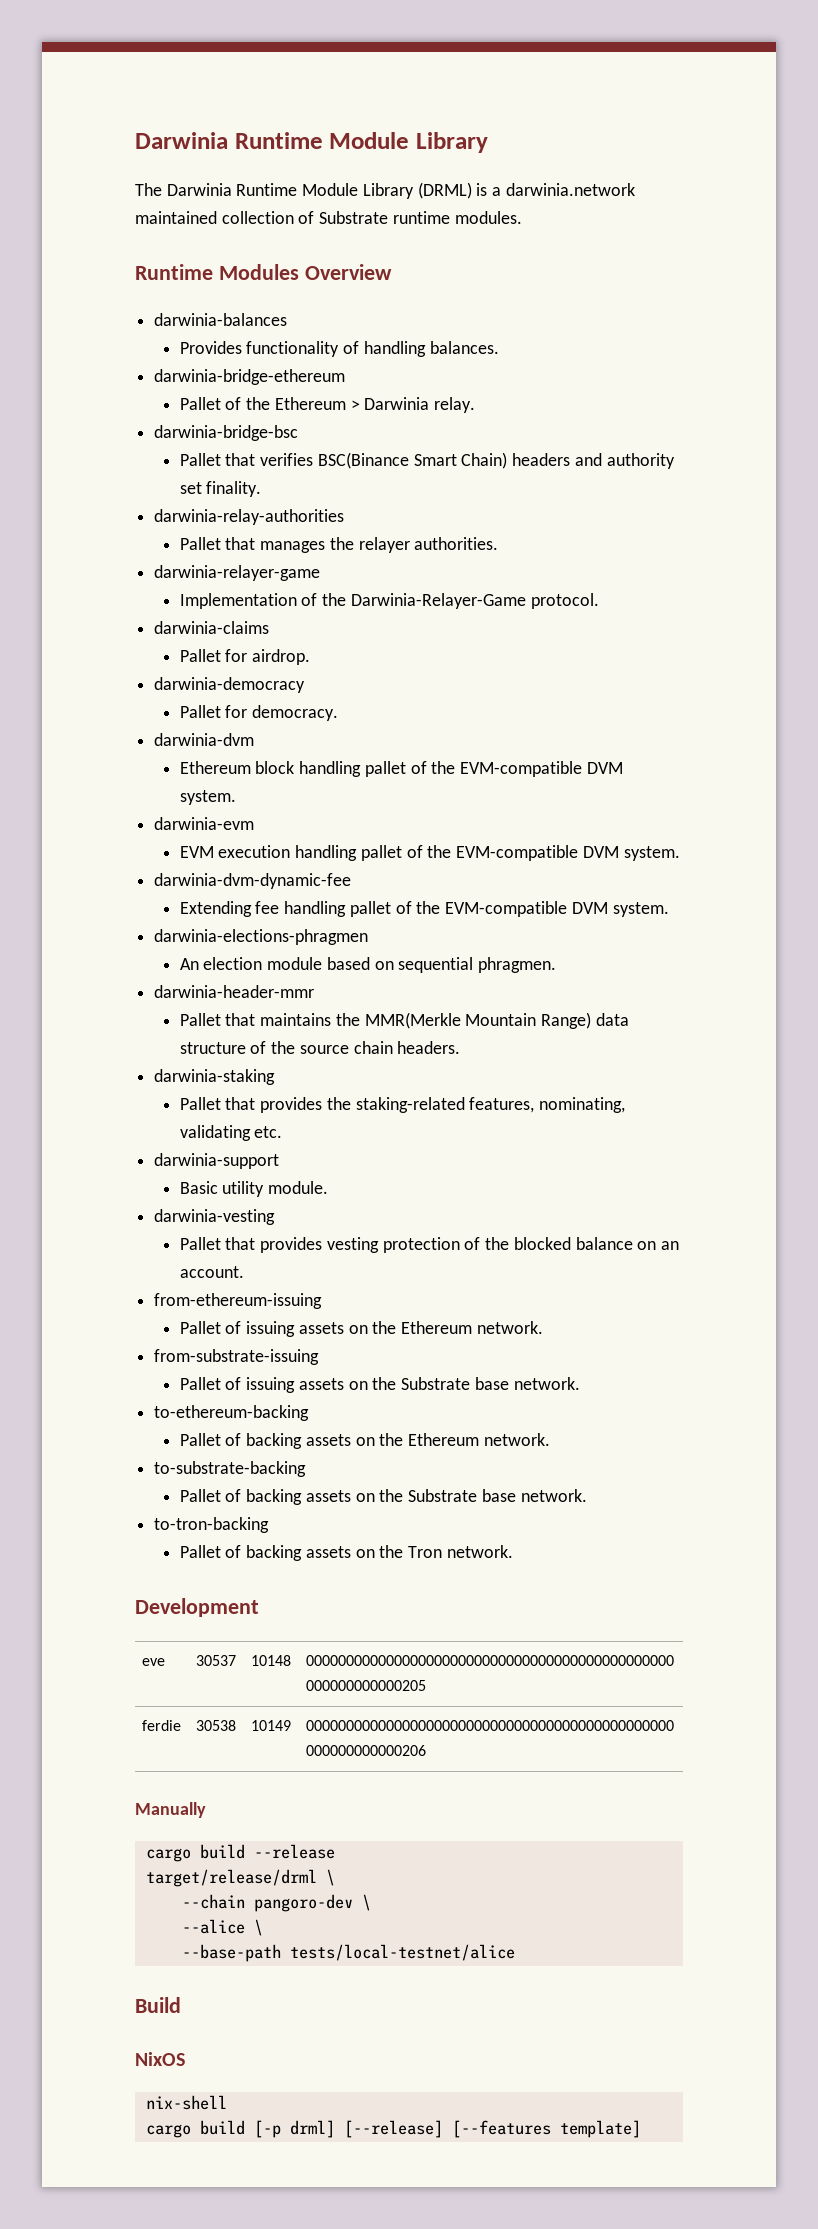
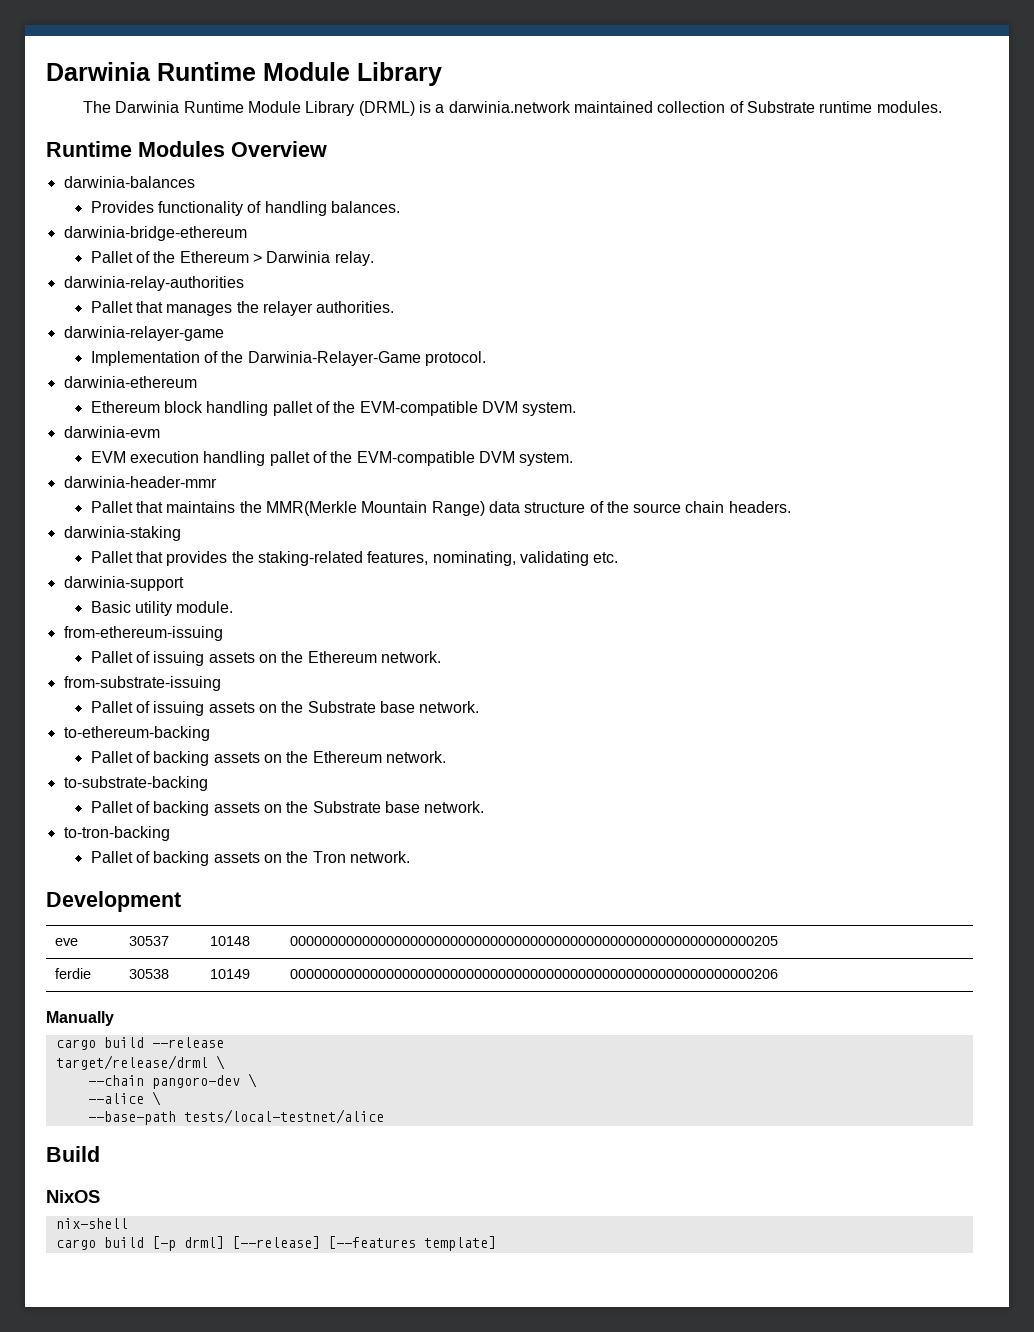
[154,425,299,441] [179,452,675,469] [179,481,262,497] // darwinia-bridge-bsc // Pallet that verifies BSC(Binance Smart Chain) headers and authority set finality. -> (374, 258) none
[154,621,270,634] [179,649,311,665] [154,677,306,693] [179,705,339,721] [154,733,255,746] darwinia-claims // Pallet for airdrop. // darwinia-democracy // Pallet for democracy. // darwinia-dvm -> [63,376,197,388] darwinia-ethereum
[154,873,352,889] [179,901,669,917] [154,929,369,945] [179,957,557,973] // darwinia-dvm-dynamic-fee // Extending fee handling pallet of the EVM-compatible DVM system. // darwinia-elections-phragmen // An election module based on sequential phragmen. -> (574, 459) none
[154,1209,276,1225] [179,1237,679,1253] [179,1266,244,1278] // darwinia-vesting // Pallet that provides vesting protection of the blocked balance on an account. -> (234, 607) none

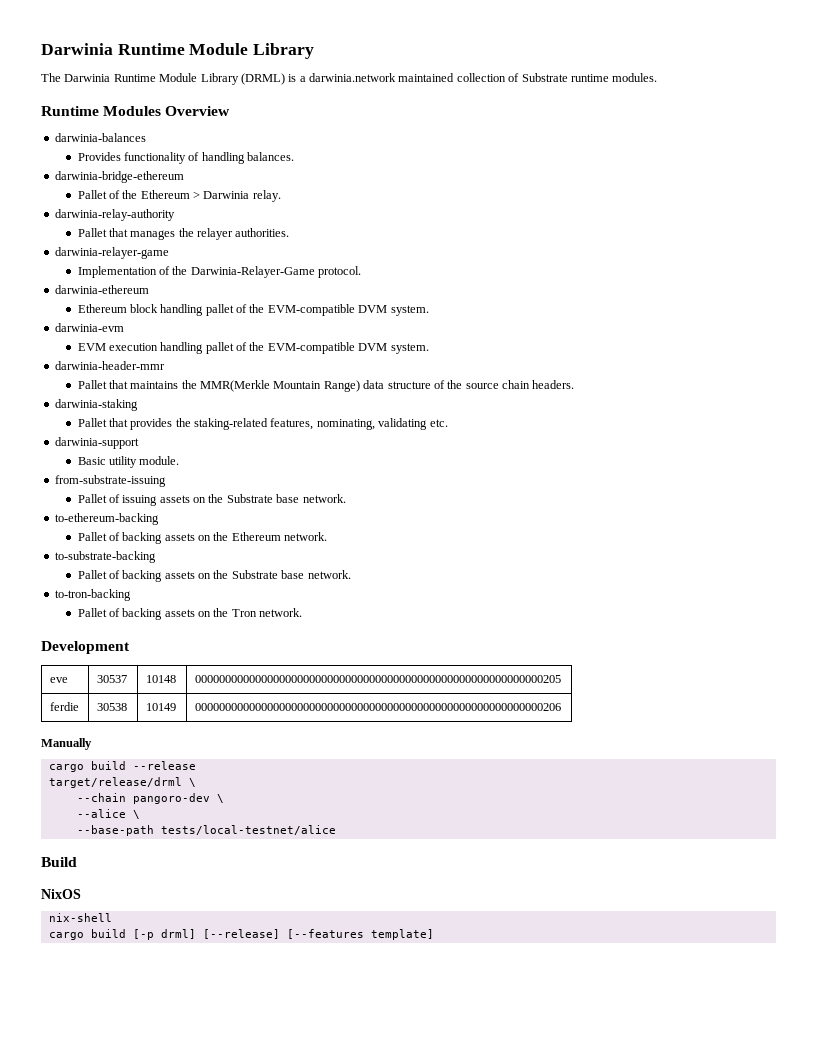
[63,276,244,291] darwinia-relay-authorities -> [54,209,175,221] darwinia-relay-authority
[63,626,223,641] [90,651,441,666] // from-ethereum-issuing // Pallet of issuing assets on the Ethereum network. -> (180, 460) none

